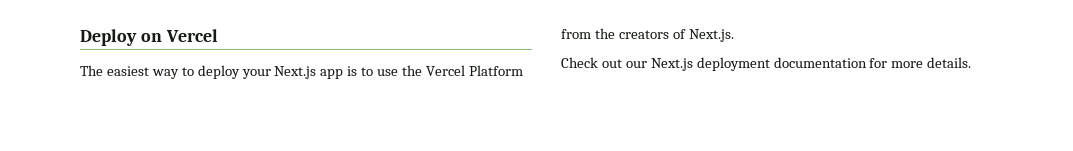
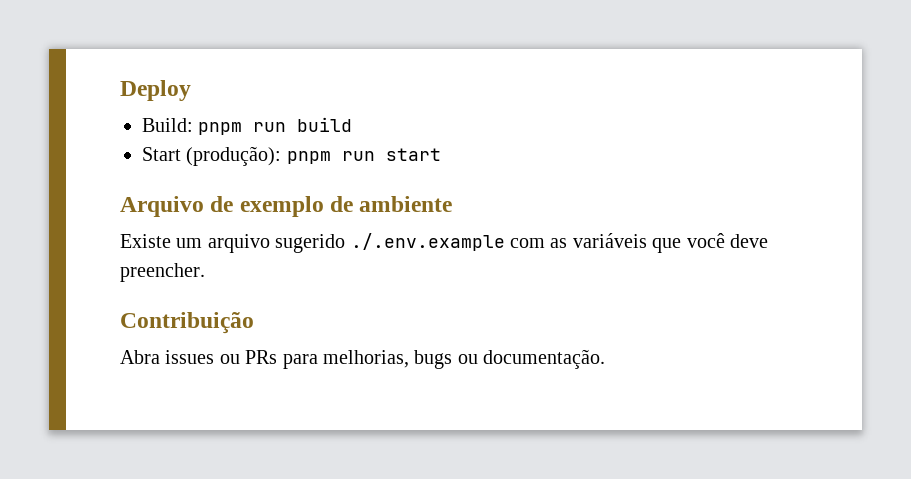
[140,29,218,42] [80,65,523,79] [561,28,734,42] [561,57,972,71] on Vercel // The easiest way to deploy your Next.js app is to use the Vercel Platform from the creators of Next.js. // Check out our Next.js deployment documentation for more details. -> [142,117,353,135] [142,146,441,166] [120,196,453,217] [120,233,768,253] [120,263,205,282] [120,312,254,334] [120,349,606,369] // Build: pnpm run build // Start (produção): pnpm run start // Arquivo de exemplo de ambiente // Existe um arquivo sugerido ./.env.example com as variáveis que você deve preencher. // Contribuição // Abra issues ou PRs para melhorias, bugs ou documentação.

